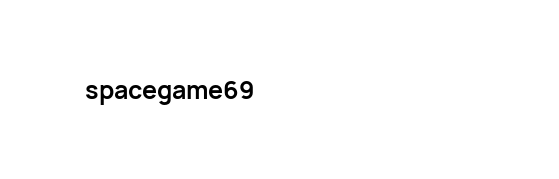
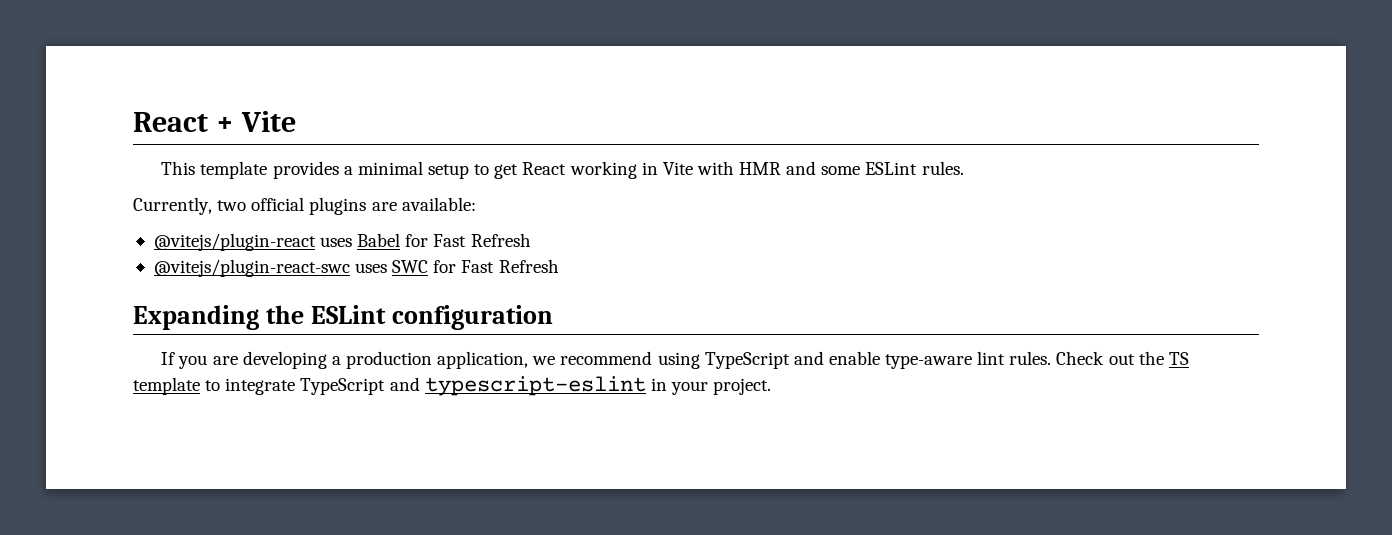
[85,81,255,105] spacegame69 -> [133,111,296,132] [161,161,964,179] [133,197,476,215] [153,233,531,251] [153,259,559,277] [133,305,553,330] [161,351,1189,369] [133,376,772,396] React + Vite // This template provides a minimal setup to get React working in Vite with HMR and some ESLint rules. // Currently, two official plugins are available: // @vitejs/plugin-react uses Babel for Fast Refresh // @vitejs/plugin-react-swc uses SWC for Fast Refresh // Expanding the ESLint configuration // If you are developing a production application, we recommend using TypeScript and enable type-aware lint rules. Check out the TS template to integrate TypeScript and typescript-eslint in your project.

